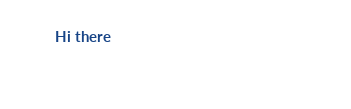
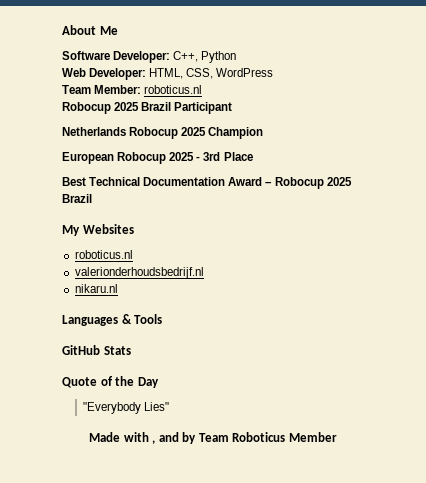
[55,31,111,42] Hi there -> [62,25,118,35] [62,51,237,63] [62,68,274,80] [62,85,203,94] [62,102,233,114] [62,127,264,139] [62,152,253,164] [62,177,352,189] [62,194,92,203] [62,224,134,236] [74,250,133,259] [74,267,204,279] [74,284,118,293] [62,314,163,326] [62,345,131,355] [62,376,159,388] [82,402,169,414] [89,432,337,444] About Me // Software Developer: C++, Python // Web Developer: HTML, CSS, WordPress // Team Member: roboticus.nl // Robocup 2025 Brazil Participant // Netherlands Robocup 2025 Champion // European Robocup 2025 - 3rd Place // Best Technical Documentation Award – Robocup 2025 Brazil // My Websites // roboticus.nl // valerionderhoudsbedrijf.nl // nikaru.nl // Languages & Tools // GitHub Stats // Quote of the Day // "Everybody Lies" // Made with , and by Team Roboticus Member

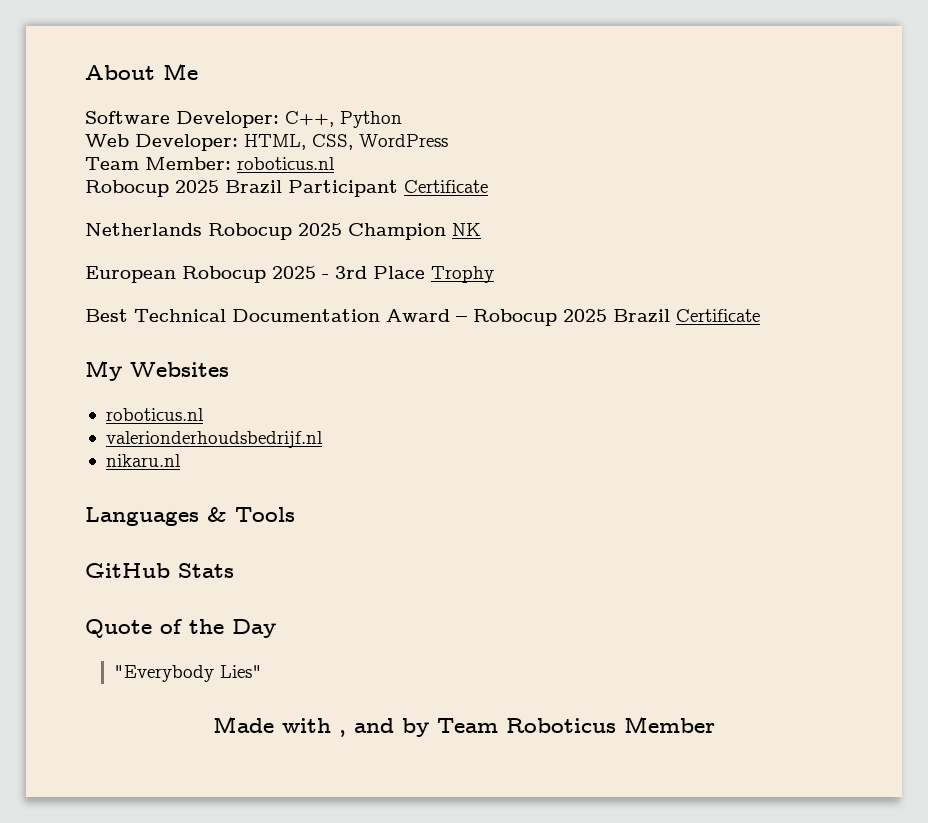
(233, 108) none -> [404,180,488,193] Certificate
(264, 133) none -> [452,223,481,236] NK
(253, 156) none -> [431,266,494,283] Trophy
(92, 198) none -> [676,309,760,322] Certificate

